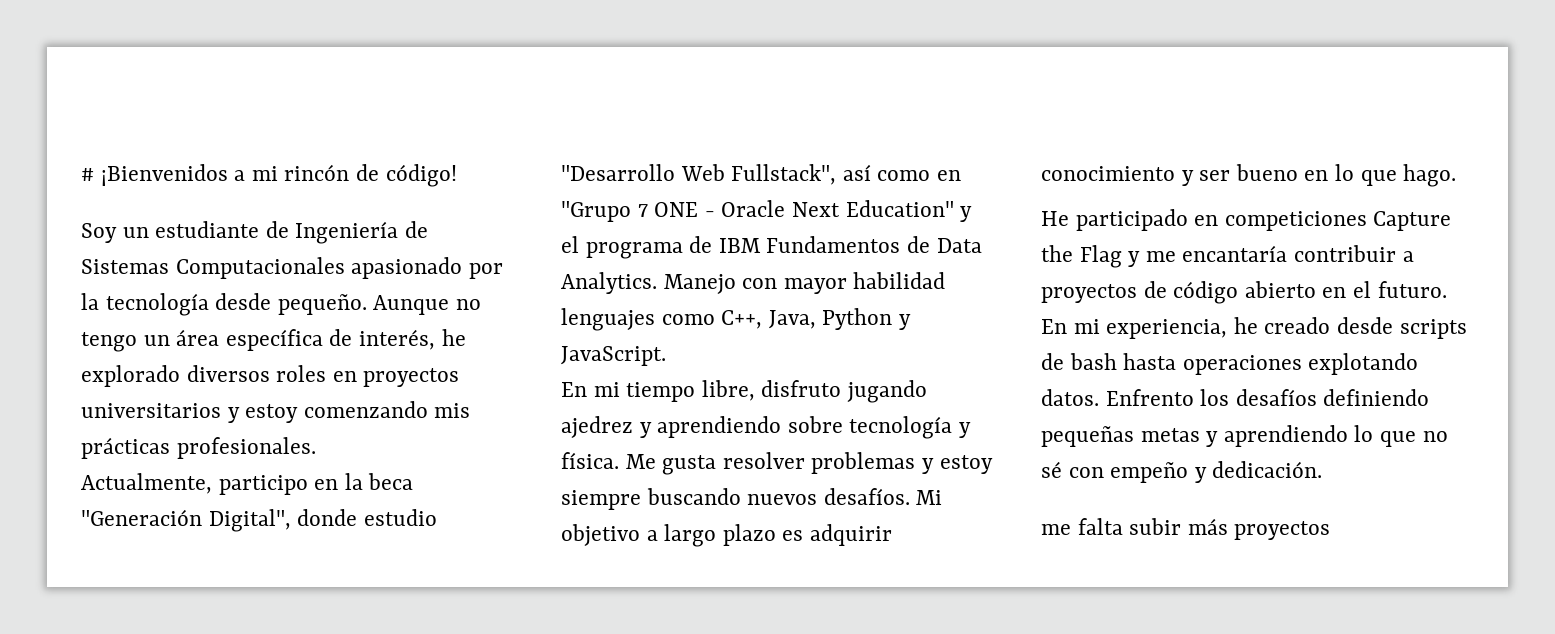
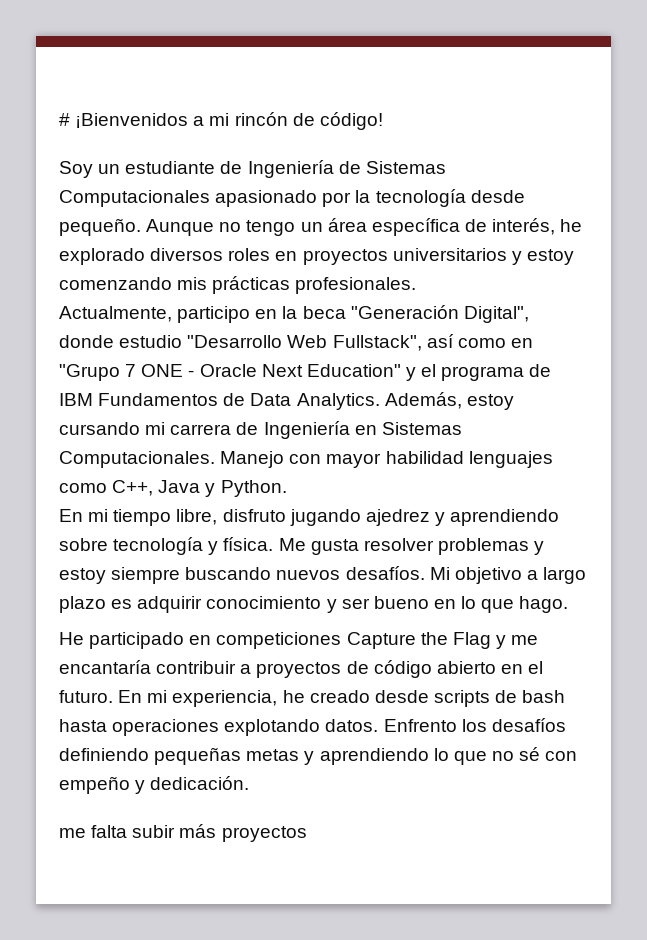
(657, 283) none -> [384,392,514,410] [59,421,462,439] [59,451,215,468] Además, estoy cursando mi carrera de Ingeniería en Sistemas Computacionales.
[768,308,912,330] [561,346,666,366] Java, Python y JavaScript. -> [158,480,287,497] Java y Python.

